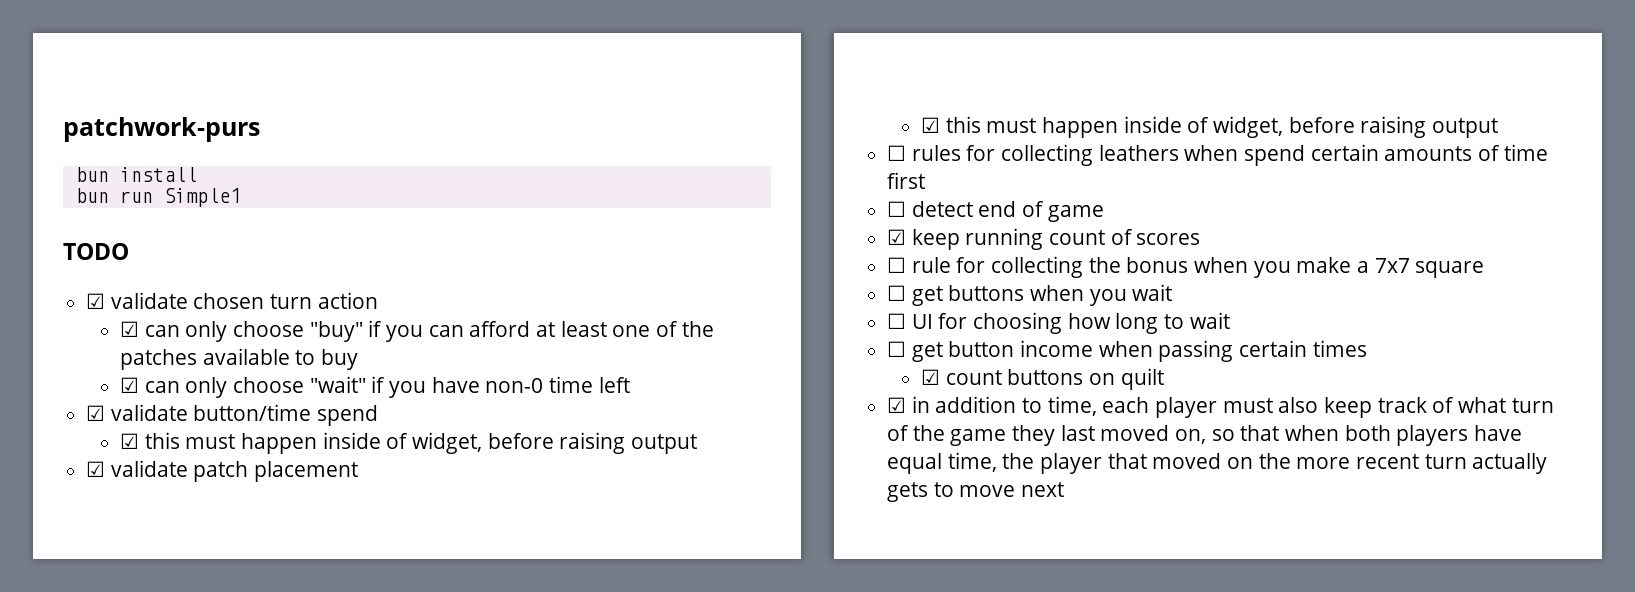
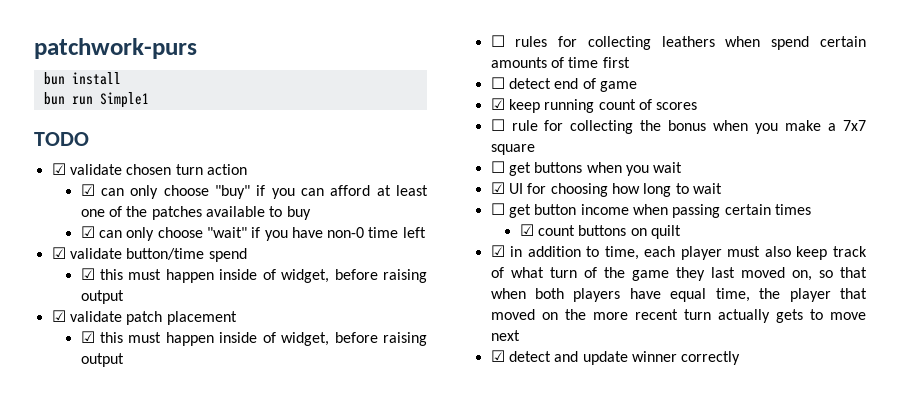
[887,313,907,329] ☐ -> [490,182,505,194] ☑
(1065, 489) none -> [490,350,741,365] // ☑ detect and update winner correctly

